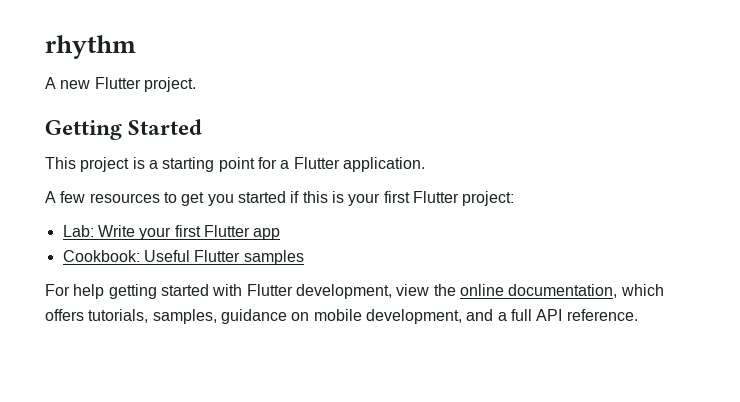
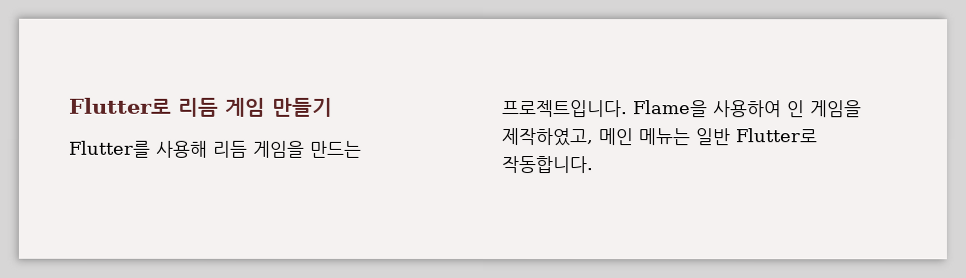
[45,35,136,59] [45,77,196,92] [45,119,203,140] [45,157,425,172] [45,191,515,206] [62,225,281,240] [62,250,304,265] [45,284,664,299] [45,309,638,324] rhythm // A new Flutter project. // Getting Started // This project is a starting point for a Flutter application. // A few resources to get you started if this is your first Flutter project: // Lab: Write your first Flutter app // Cookbook: Useful Flutter samples // For help getting started with Flutter development, view the online documentation, which offers tutorials, samples, guidance on mobile development, and a full API reference. -> [69,97,333,117] [68,140,361,158] [502,100,862,118] [501,128,818,147] [501,156,593,174] Flutter로 리듬 게임 만들기 // Flutter를 사용해 리듬 게임을 만드는 프로젝트입니다. Flame을 사용하여 인 게임을 제작하였고, 메인 메뉴는 일반 Flutter로 작동합니다.

